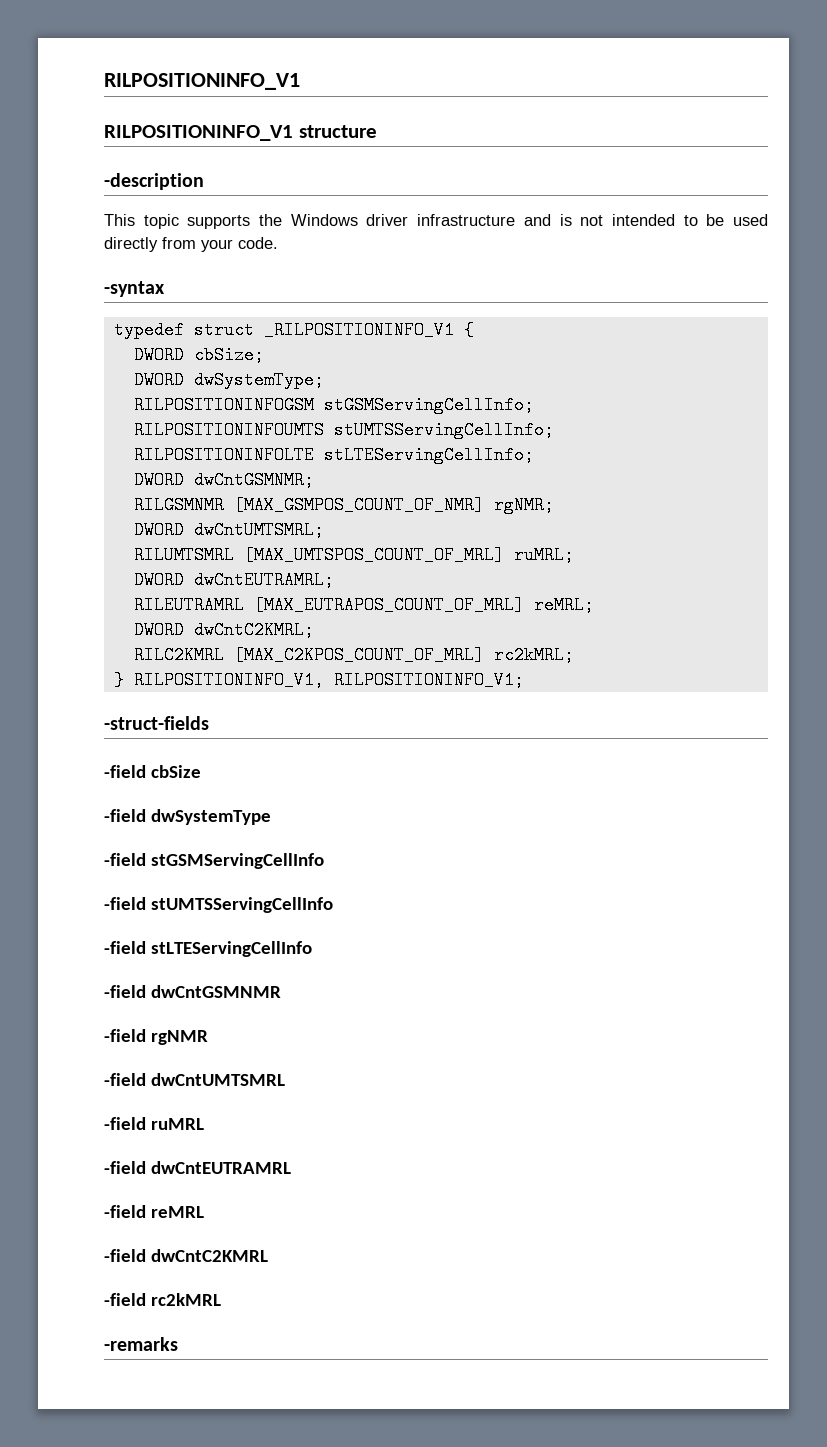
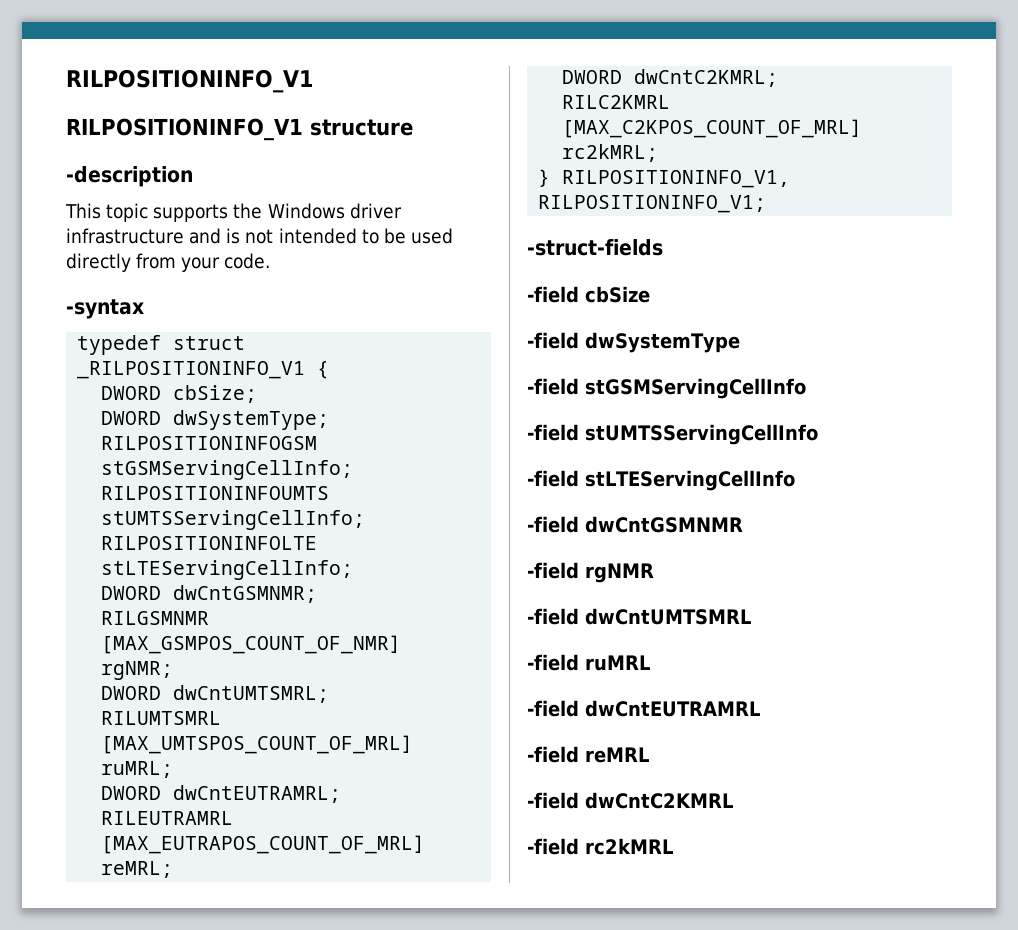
[104,1337,178,1351] // -remarks -> (673, 846) none

